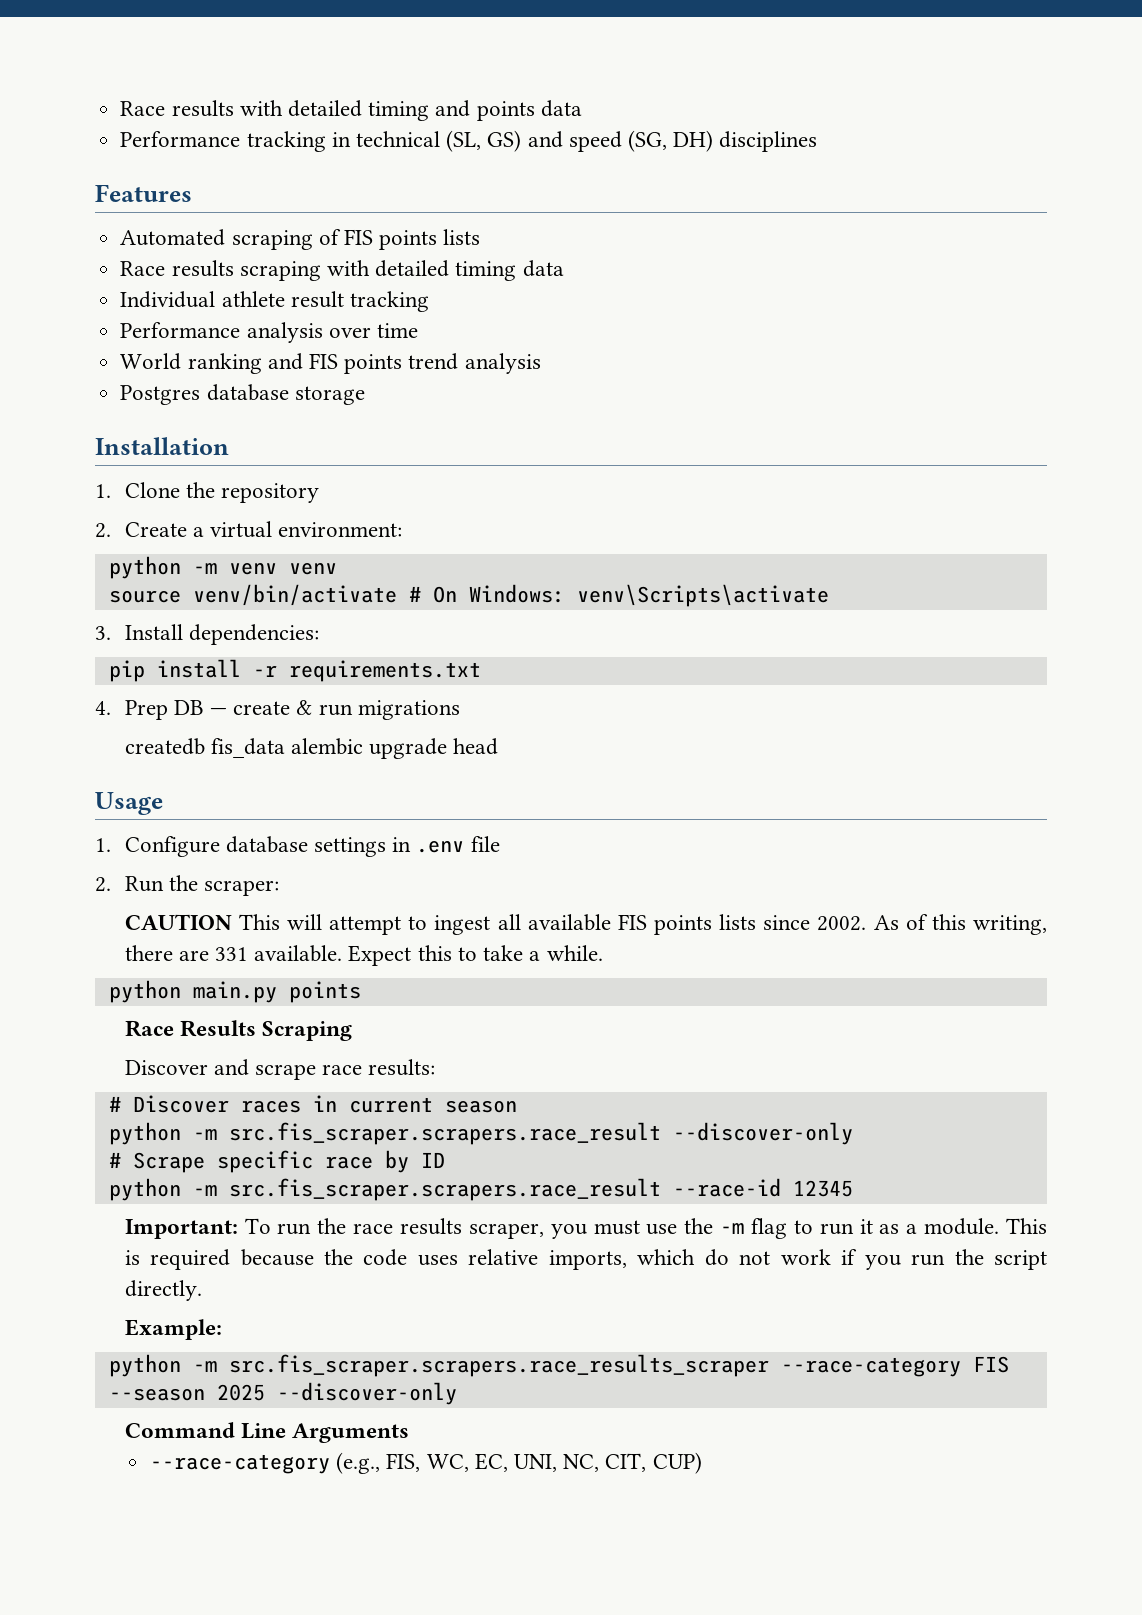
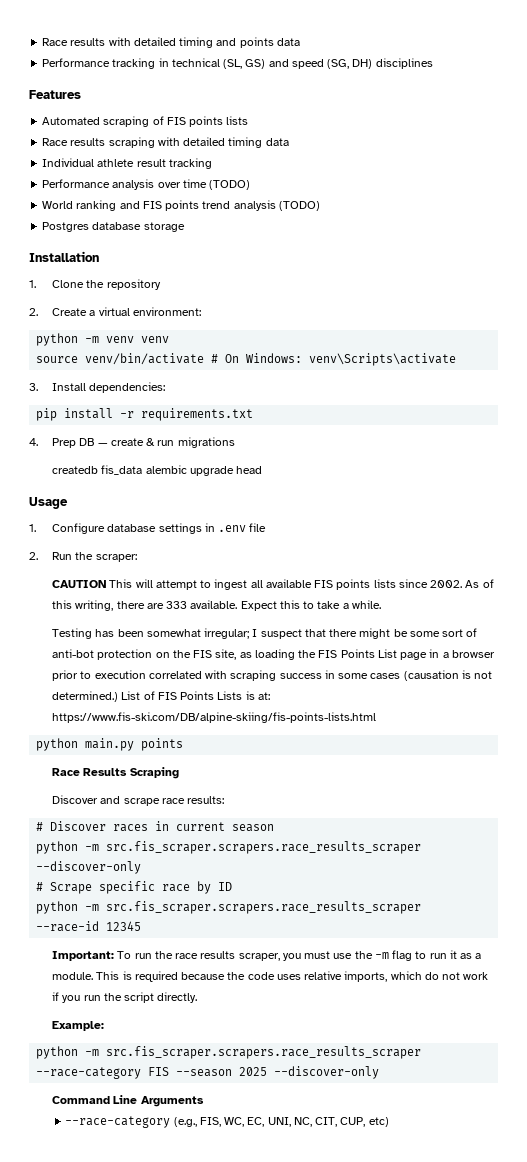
(418, 330) none -> [209,180,251,190] (TODO)
(541, 363) none -> [278,201,320,211] (TODO)
[215,947,249,961] 331 -> [166,601,188,609] 333
(603, 953) none -> [52,628,478,639] [52,649,495,660] [52,670,493,681] [52,691,270,702] [52,712,377,723] // Testing has been somewhat irregular; I suspect that there might be some sort of anti-bot protection on the FIS site, as loading the FIS Points List page in a browser prior to execution correlated with scraping success in some cases (causation is not determined.) List of FIS Points Lists is at: https://www.fis-ski.com/DB/alpine-skiing/fis-points-lists.html
[228,1122,661,1145] src.fis_scraper.scrapers.race_result -> [106,841,422,854] src.fis_scraper.scrapers.race_results_scraper
[228,1178,661,1201] src.fis_scraper.scrapers.race_result -> [106,901,422,914] src.fis_scraper.scrapers.race_results_scraper
[652,1452,702,1474] CUP) -> [340,1117,389,1127] CUP, etc)

